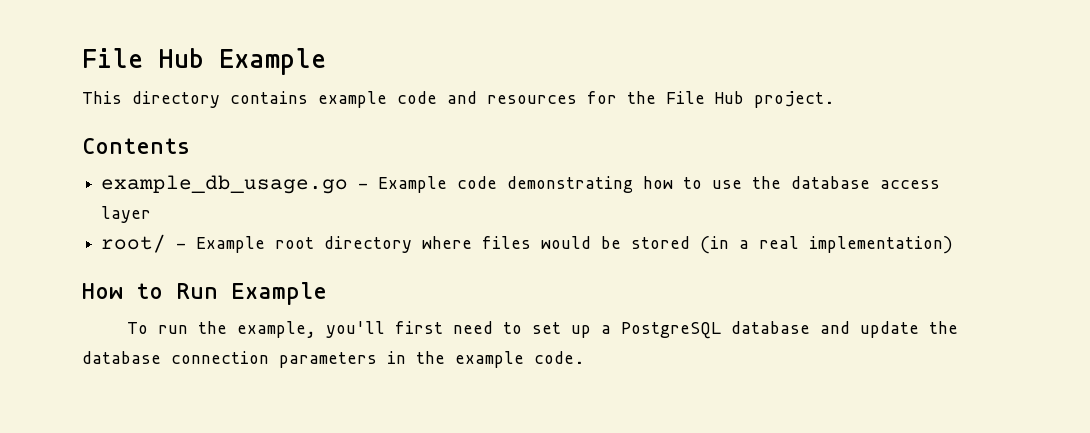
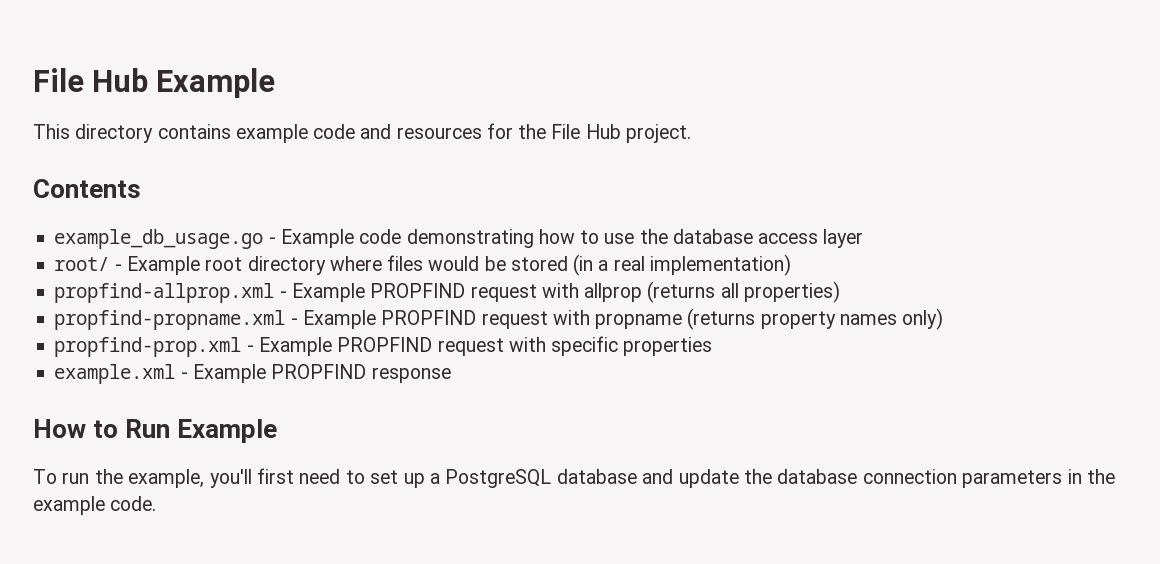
(954, 245) none -> [54,281,840,303] [54,308,944,330] [54,336,713,357] [54,364,451,384] // propfind-allprop.xml - Example PROPFIND request with allprop (returns all properties) // propfind-propname.xml - Example PROPFIND request with propname (returns property names only) // propfind-prop.xml - Example PROPFIND request with specific properties // example.xml - Example PROPFIND response

